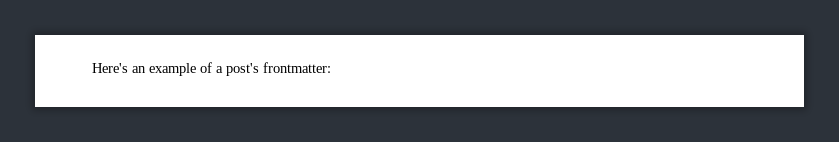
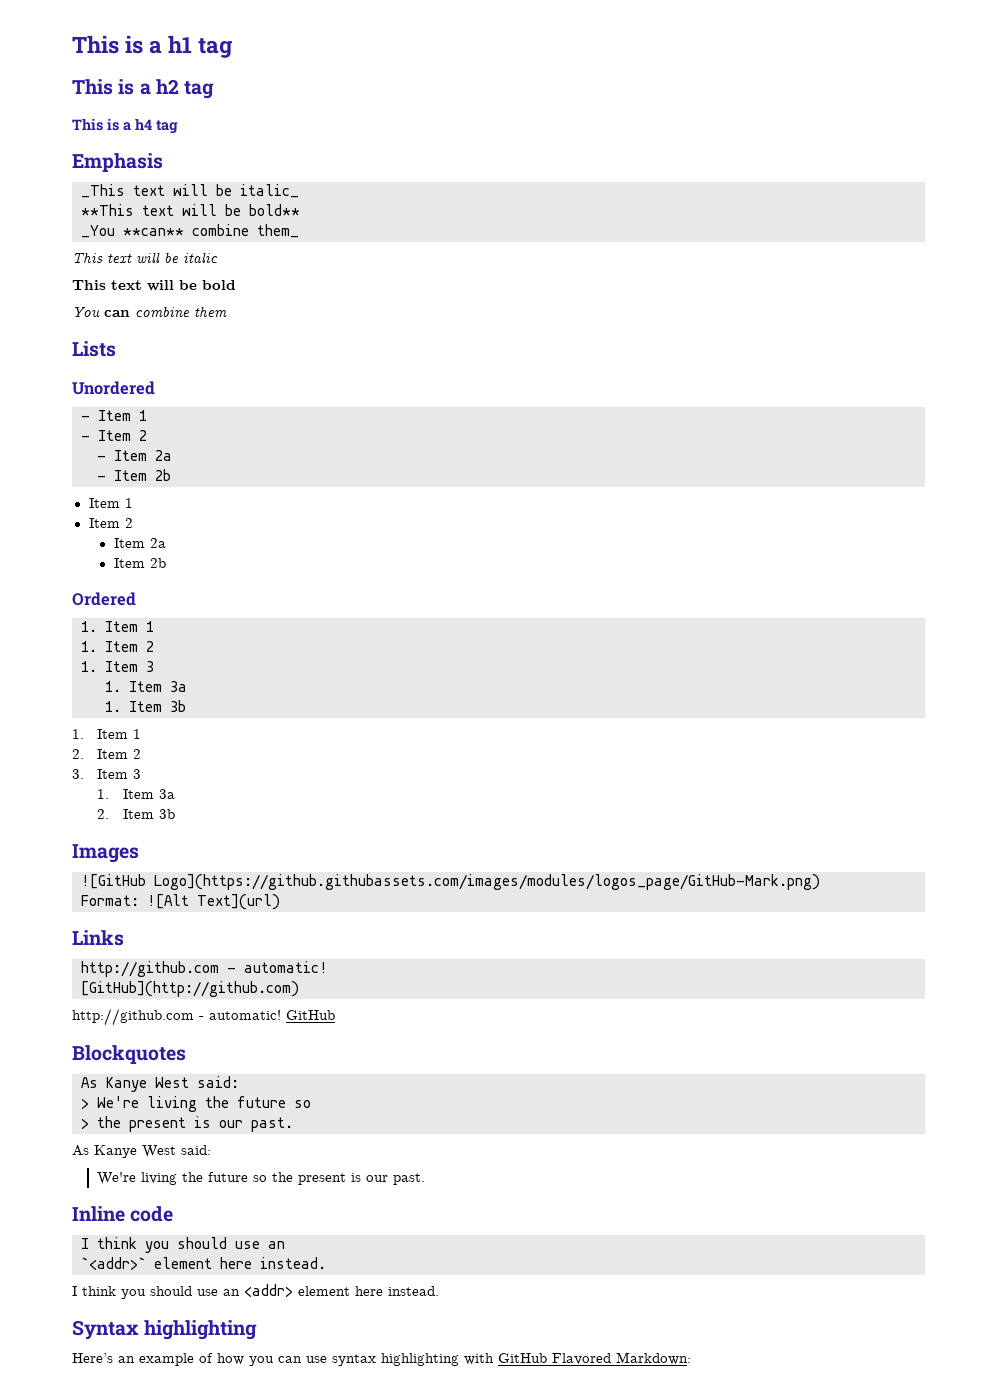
[92,62,331,76] Here's an example of a post's frontmatter: -> [72,35,234,58] [72,79,215,99] [72,118,178,134] [72,153,163,172] [81,184,299,198] [81,204,300,216] [81,224,299,238] [72,252,218,263] [72,280,236,291] [72,306,227,318] [72,341,116,357] [72,381,155,395] [81,410,147,421] [81,430,147,441] [97,450,172,461] [97,469,171,481] [88,498,133,508] [88,518,133,528] [113,538,166,548] [113,558,166,568] [72,592,136,606] [81,621,154,632] [81,641,154,652] [81,661,154,672] [105,681,187,692] [105,700,186,712] [72,729,142,739] [72,749,142,759] [72,769,142,779] [97,789,175,799] [97,809,175,819] [72,844,139,863] [81,874,820,890] [81,894,280,910] [72,930,124,946] [81,961,328,977] [81,981,299,997] [72,1008,335,1026] [72,1045,186,1064] [81,1076,239,1092] [81,1096,311,1112] [81,1116,293,1132] [72,1145,211,1158] [97,1172,426,1185] [72,1206,174,1222] [81,1237,285,1253] [81,1257,326,1270] [72,1284,439,1299] [72,1320,258,1340] [72,1352,691,1366] This is a h1 tag // This is a h2 tag // This is a h4 tag // Emphasis // _This text will be italic_ // **This text will be bold** // _You **can** combine them_ // This text will be italic // This text will be bold // You can combine them // Lists // Unordered // - Item 1 // - Item 2 // - Item 2a // - Item 2b // Item 1 // Item 2 // Item 2a // Item 2b // Ordered // 1. Item 1 // 1. Item 2 // 1. Item 3 // 1. Item 3a // 1. Item 3b // 1. Item 1 // 2. Item 2 // 3. Item 3 // 1. Item 3a // 2. Item 3b // Images // ![GitHub Logo](https://github.githubassets.com/images/modules/logos_page/GitHub-Mark.png) // Format: ![Alt Text](url) // Links // http://github.com - automatic! // [GitHub](http://github.com) // http://github.com - automatic! GitHub // Blockquotes // As Kanye West said: // > We're living the future so // > the present is our past. // As Kanye West said: // We're living the future so the present is our past. // Inline code // I think you should use an // `<addr>` element here instead. // I think you should use an <addr> element here instead. // Syntax highlighting // Here’s an example of how you can use syntax highlighting with GitHub Flavored Markdown:

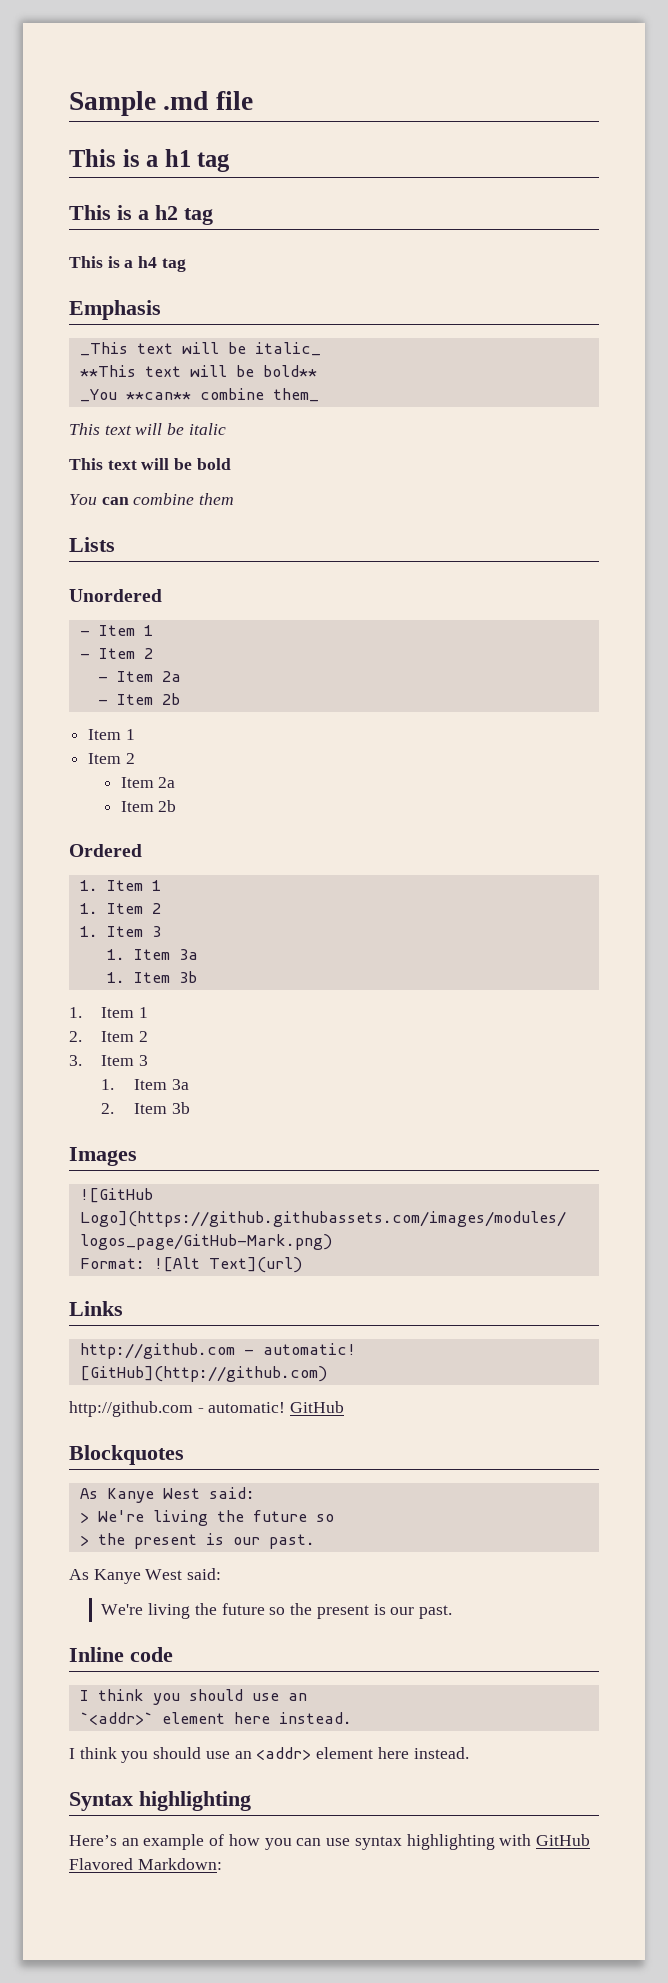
(72, 44) none -> [69,91,253,116] Sample .md file //

